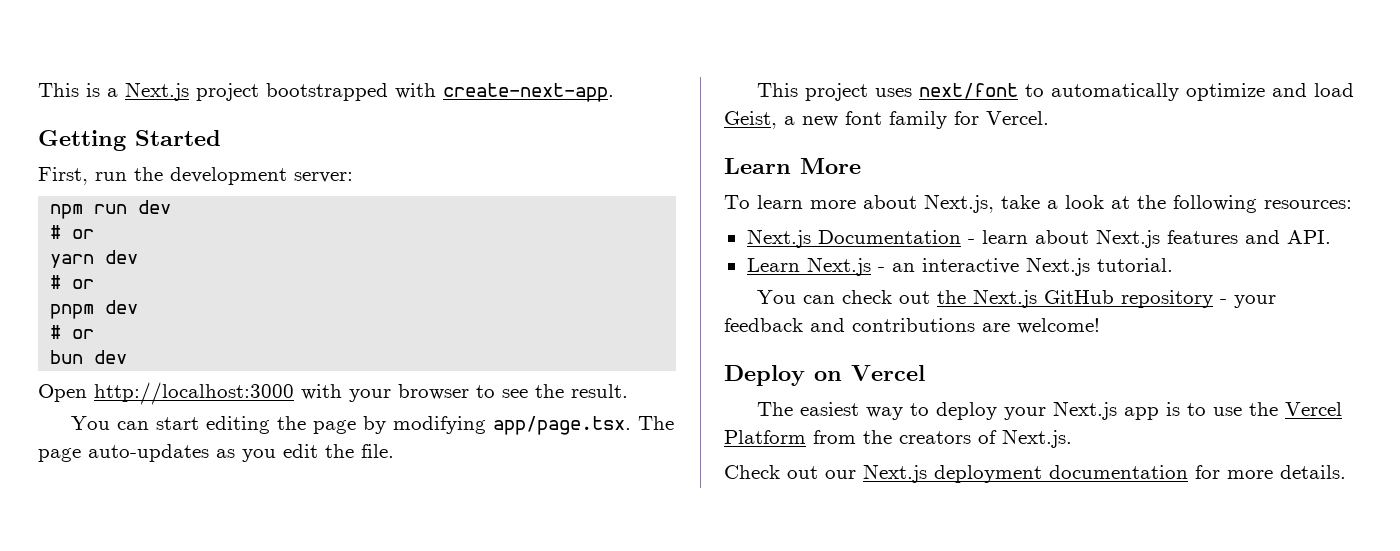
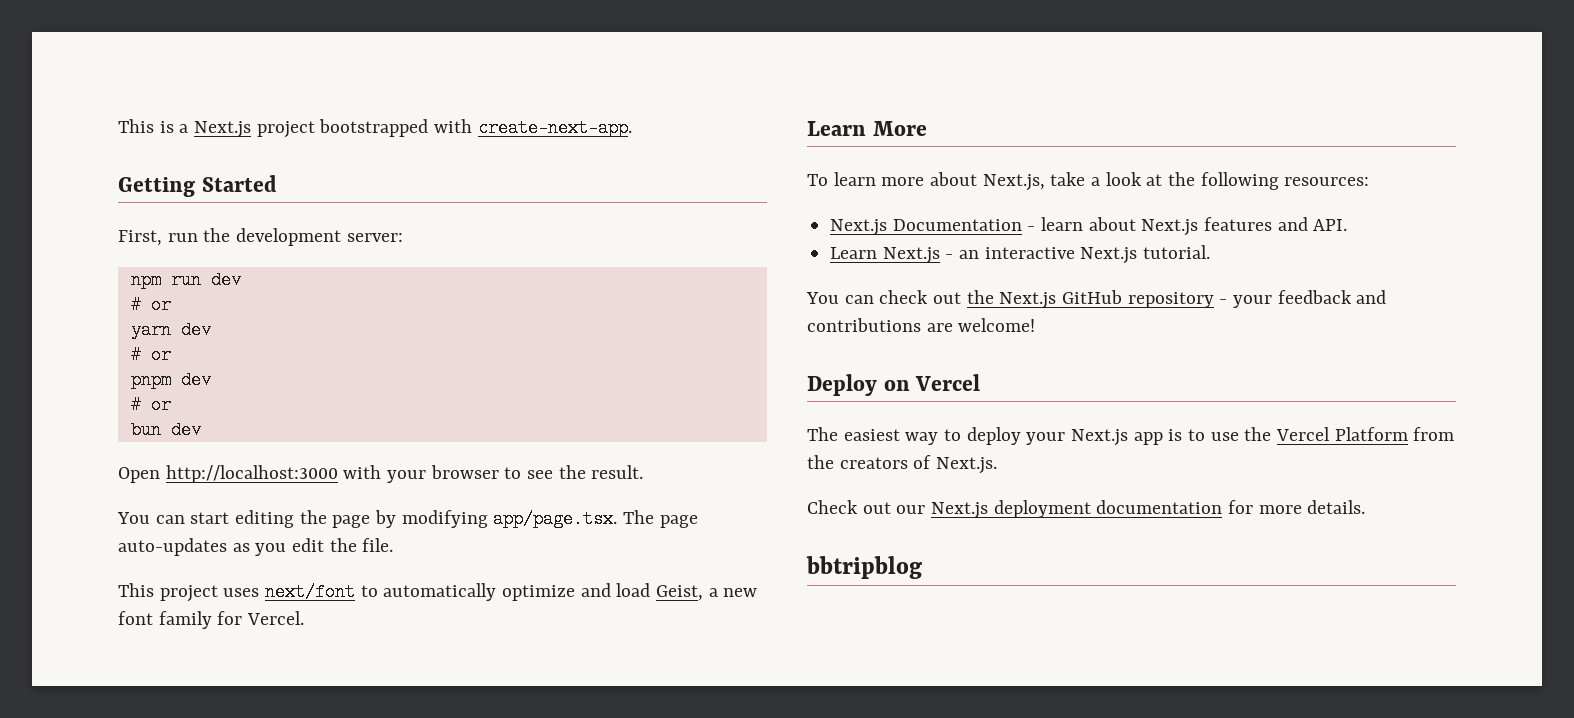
(1346, 472) none -> [806,556,922,579] // bbtripblog

